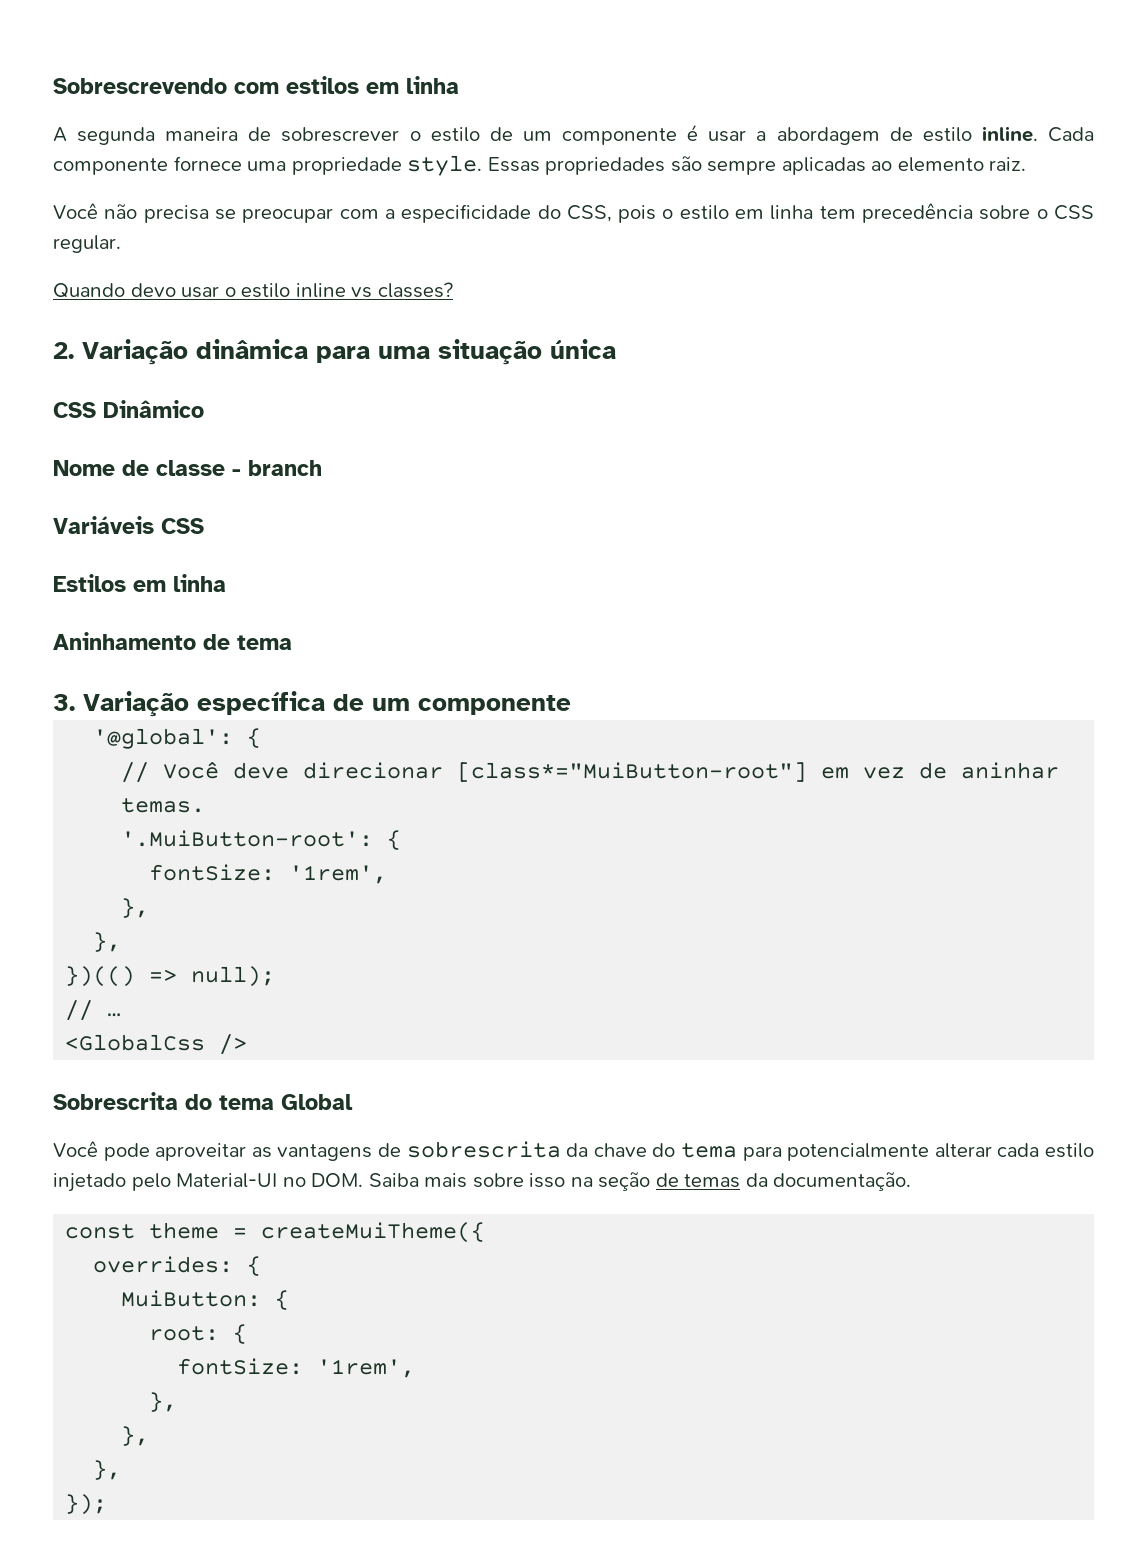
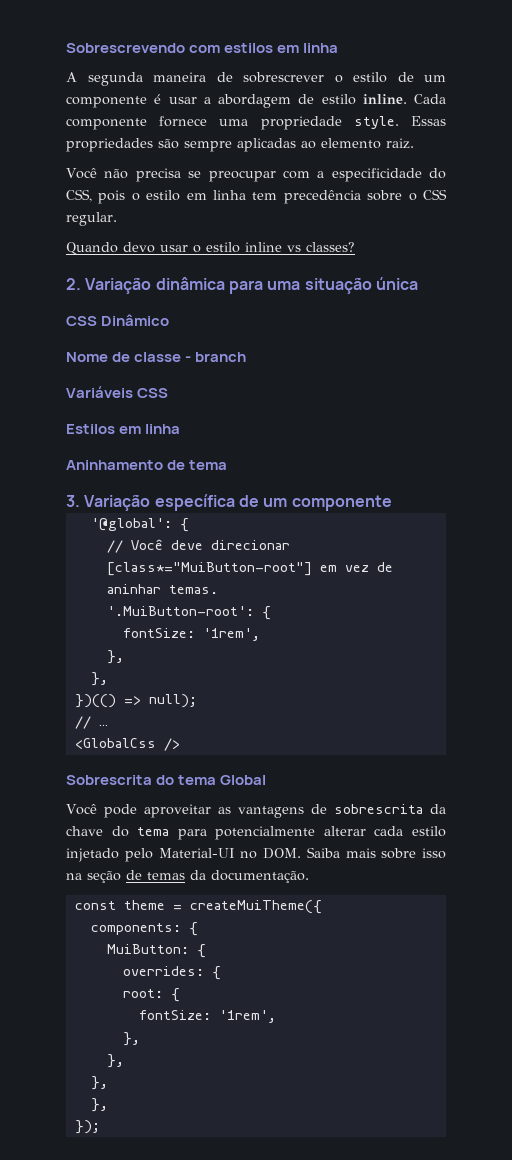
[93,1256,234,1273] overrides: -> [90,923,181,935] components:
(290, 1300) none -> [122,966,221,980] // overrides: {
(122, 1470) none -> [90,1098,108,1112] // },

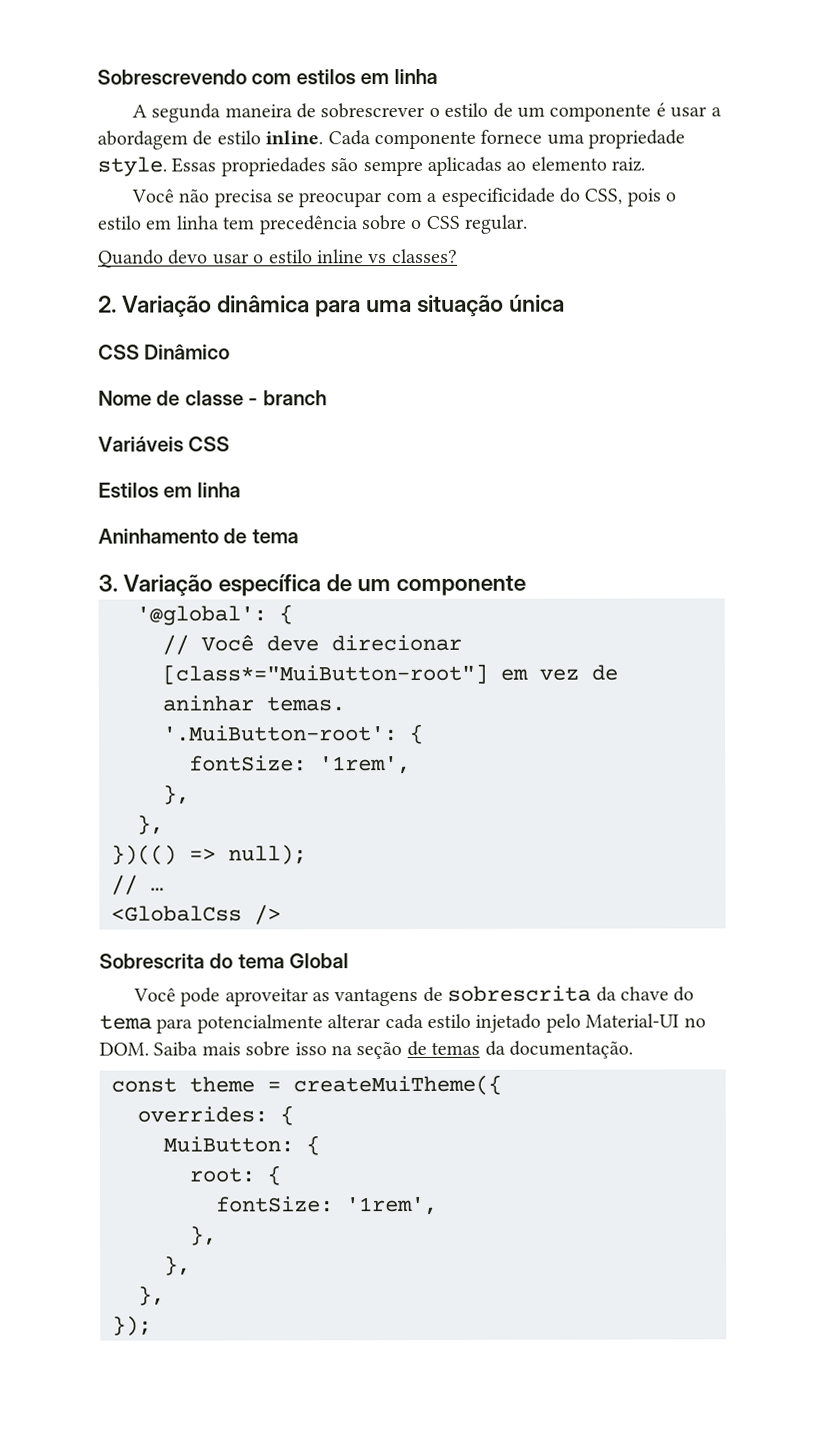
[90,923,181,935] components: -> [137,1106,268,1123] overrides:
[122,966,221,980] // overrides: { -> (320, 1145) none
[90,1098,108,1112] // }, -> (165, 1295) none

